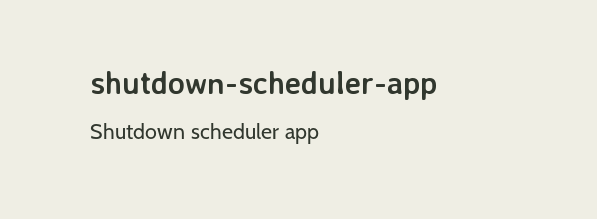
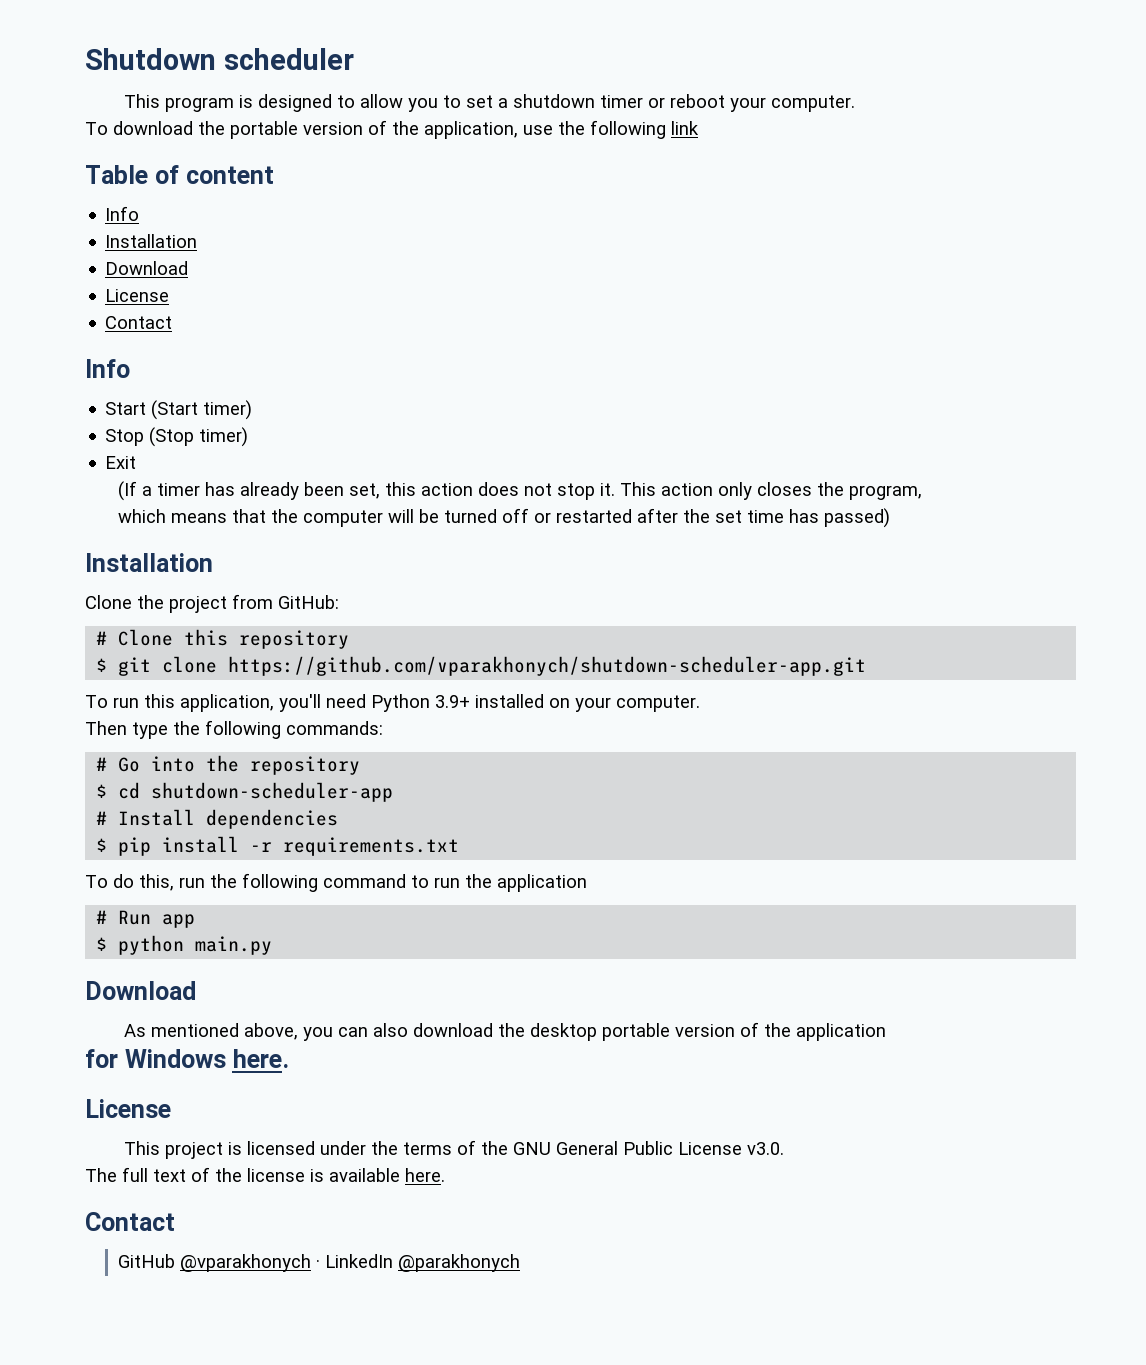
[90,71,437,100] [90,123,319,144] shutdown-scheduler-app // Shutdown scheduler app -> [85,48,354,70] [123,94,855,112] [85,120,699,139] [85,165,274,184] [105,206,140,221] [105,234,198,248] [105,261,189,275] [105,289,170,302] [105,316,173,329] [85,359,130,378] [105,400,253,420] [105,427,249,447] [105,456,137,469] [118,481,923,501] [118,508,891,528] [85,553,213,572] [85,594,339,613] [96,629,350,649] [96,656,867,676] [85,694,700,712] [85,720,383,739] [96,755,361,775] [96,782,394,802] [96,809,339,829] [96,836,460,856] [85,873,587,892] [96,910,196,928] [96,935,273,955] [85,981,196,1000] [123,1022,886,1041] [85,1049,289,1068] [85,1099,171,1118] [123,1140,784,1159] [85,1167,445,1182] [85,1212,175,1231] [118,1254,521,1272] Shutdown scheduler // This program is designed to allow you to set a shutdown timer or reboot your computer. // To download the portable version of the application, use the following link // Table of content // Info // Installation // Download // License // Contact // Info // Start (Start timer) // Stop (Stop timer) // Exit // (If a timer has already been set, this action does not stop it. This action only closes the program, // which means that the computer will be turned off or restarted after the set time has passed) // Installation // Clone the project from GitHub: // # Clone this repository // $ git clone https://github.com/vparakhonych/shutdown-scheduler-app.git // To run this application, you'll need Python 3.9+ installed on your computer. // Then type the following commands: // # Go into the repository // $ cd shutdown-scheduler-app // # Install dependencies // $ pip install -r requirements.txt // To do this, run the following command to run the application // # Run app // $ python main.py // Download // As mentioned above, you can also download the desktop portable version of the application // for Windows here. // License // This project is licensed under the terms of the GNU General Public License v3.0. // The full text of the license is available here. // Contact // GitHub @vparakhonych · LinkedIn @parakhonych

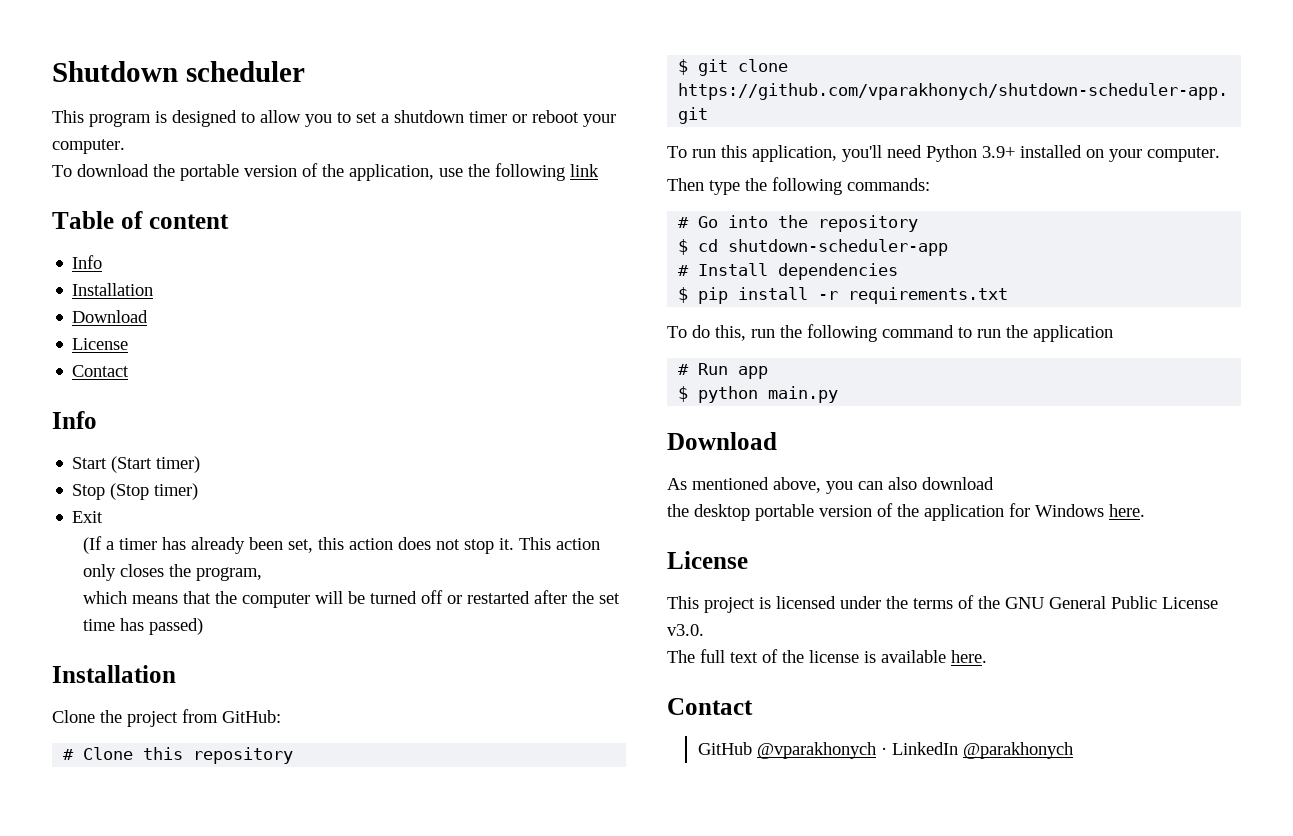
(493, 1030) none -> (994, 483) //
(886, 1032) // -> (1004, 512) none

